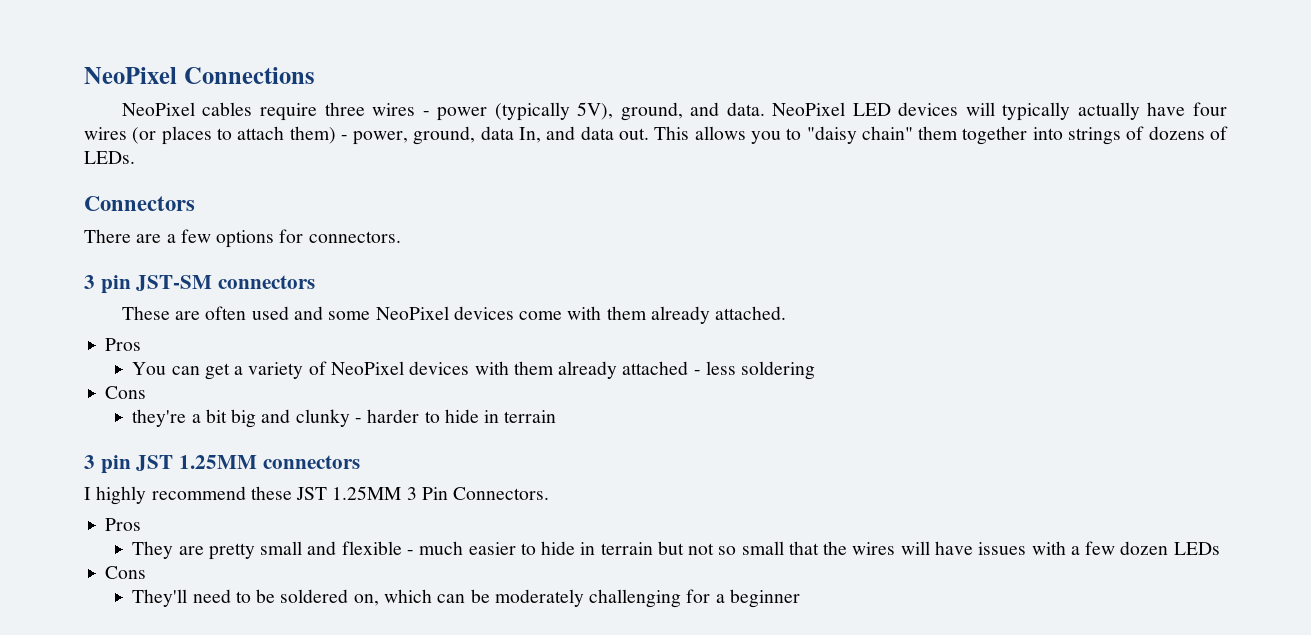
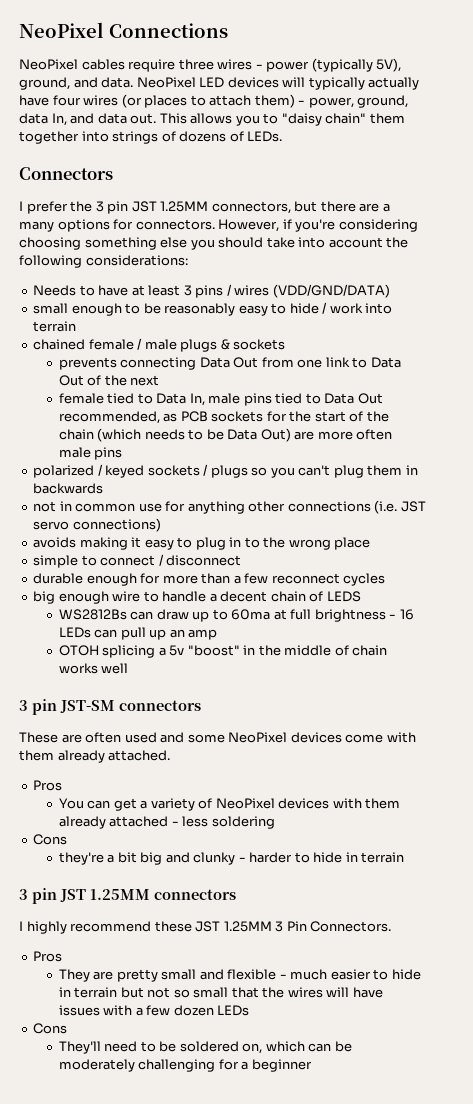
[84,229,131,243] There -> [19,201,356,214] I prefer the 3 pin JST 1.25MM connectors, but there
[180,229,211,243] few -> [19,221,54,232] many
(401, 237) none -> [218,219,418,232] [19,237,409,250] [19,255,188,268] [33,284,390,298] [33,302,393,316] [33,321,77,332] [33,338,286,352] [58,357,401,370] [58,375,160,386] [58,393,383,406] [58,411,389,424] [58,428,393,442] [58,447,123,460] [33,464,418,478] [33,483,104,494] [33,500,426,514] [33,518,161,532] [33,537,371,550] [33,554,242,568] [33,573,386,586] [33,591,361,604] [58,609,414,622] [58,627,218,640] [58,645,388,658] [58,663,129,674] However, if you're considering choosing something else you should take into account the following considerations: // Needs to have at least 3 pins / wires (VDD/GND/DATA) // small enough to be reasonably easy to hide / work into terrain // chained female / male plugs & sockets // prevents connecting Data Out from one link to Data Out of the next // female tied to Data In, male pins tied to Data Out recommended, as PCB sockets for the start of the chain (which needs to be Data Out) are more often male pins // polarized / keyed sockets / plugs so you can't plug them in backwards // not in common use for anything other connections (i.e. JST servo connections) // avoids making it easy to plug in to the wrong place // simple to connect / disconnect // durable enough for more than a few reconnect cycles // big enough wire to handle a decent chain of LEDS // WS2812Bs can draw up to 60ma at full brightness - 16 LEDs can pull up an amp // OTOH splicing a 5v "boost" in the middle of chain works well

